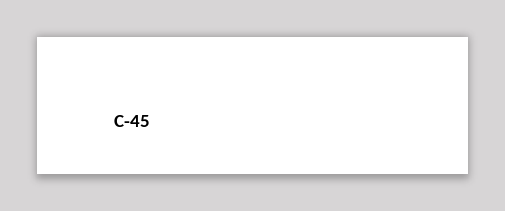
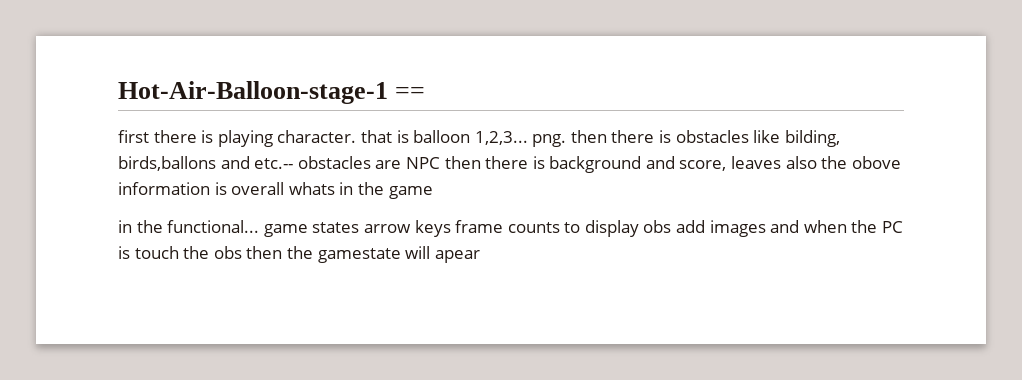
[114,115,150,127] C-45 -> [118,81,426,104] [118,130,840,147] [118,156,901,173] [118,182,433,199] [118,220,904,237] [118,246,480,263] Hot-Air-Balloon-stage-1 == // first there is playing character. that is balloon 1,2,3... png. then there is obstacles like bilding, birds,ballons and etc.-- obstacles are NPC then there is background and score, leaves also the obove information is overall whats in the game // in the functional... game states arrow keys frame counts to display obs add images and when the PC is touch the obs then the gamestate will apear

